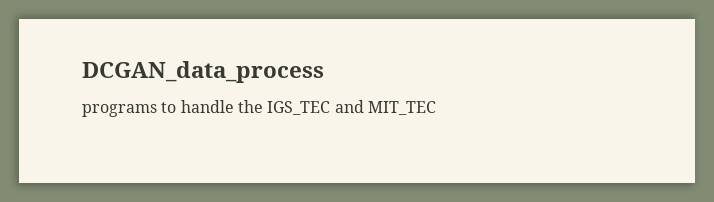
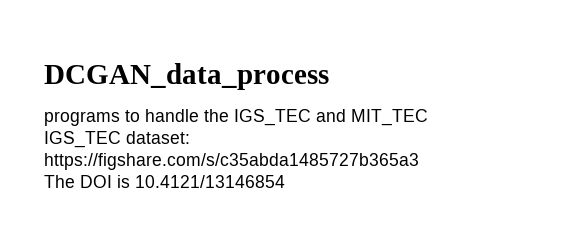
(436, 108) none -> [44,131,190,148] [44,153,419,170] [44,175,285,188] // IGS_TEC dataset: https://figshare.com/s/c35abda1485727b365a3 // The DOI is 10.4121/13146854

